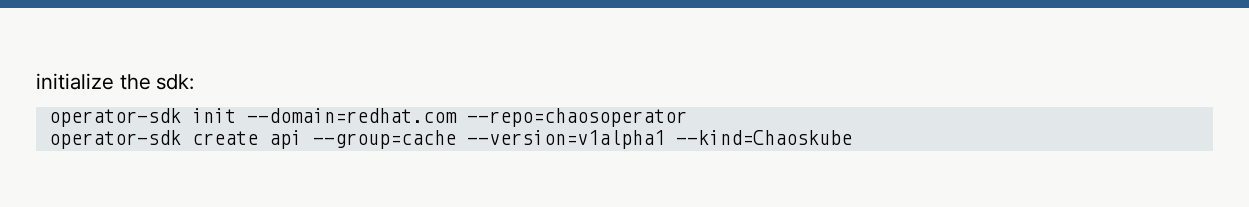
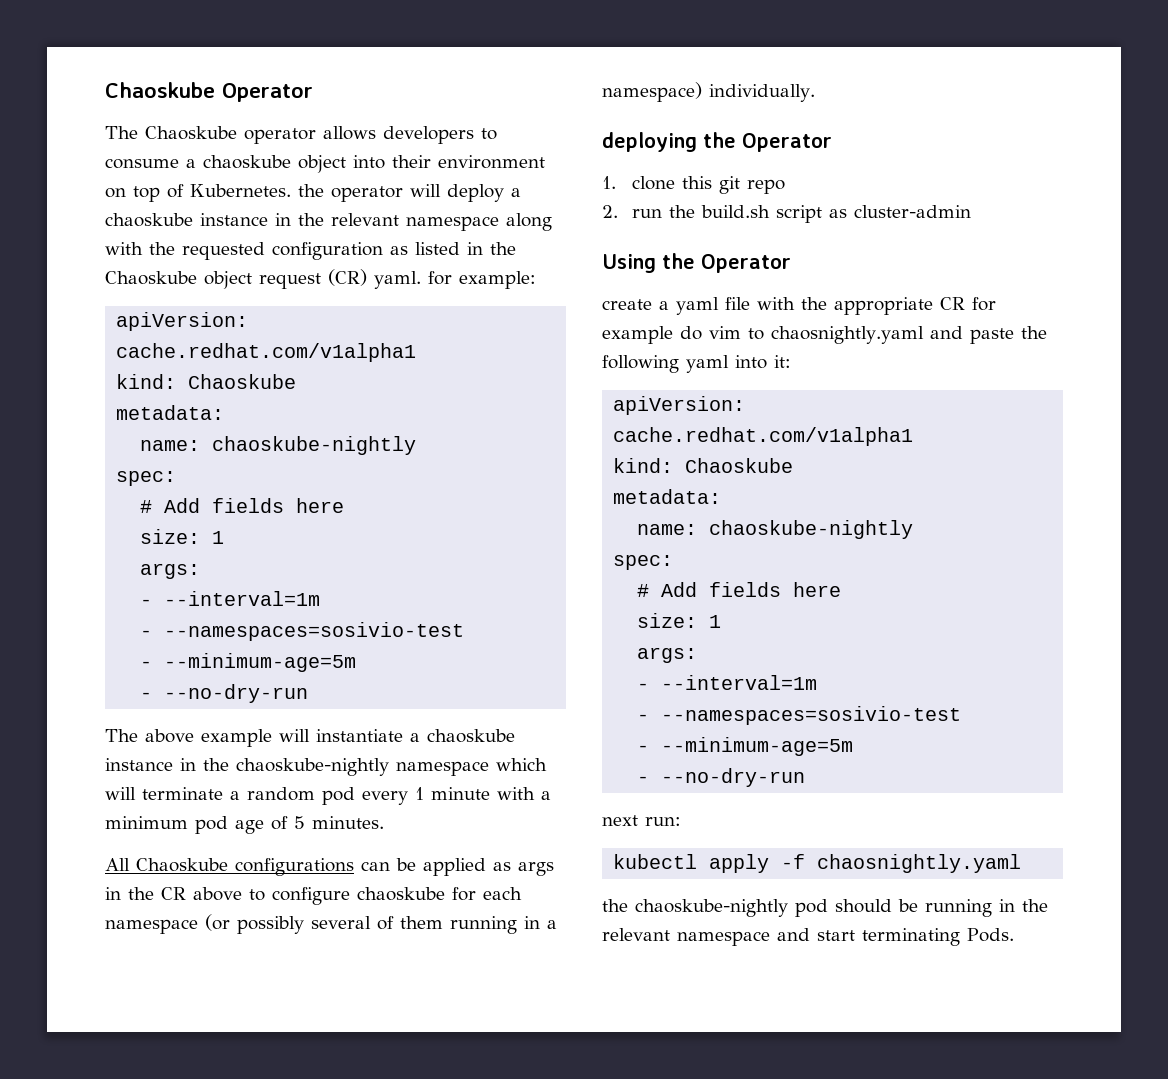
[36,73,195,90] [48,108,687,127] [48,130,852,149] initialize the sdk: // operator-sdk init --domain=redhat.com --repo=chaosoperator // operator-sdk create api --group=cache --version=v1alpha1 --kind=Chaoskube -> [105,82,313,102] [105,126,497,144] [105,155,545,173] [105,184,521,202] [105,213,552,231] [105,242,516,260] [105,269,536,289] [116,312,249,331] [116,343,417,362] [116,374,297,389] [116,405,225,420] [140,436,417,455] [116,471,177,486] [140,498,345,513] [140,529,225,544] [140,563,201,579] [140,591,321,606] [140,622,465,641] [140,653,357,672] [140,684,309,703] [105,729,515,747] [105,758,547,776] [105,787,551,805] [105,816,384,834] [105,858,554,876] [105,887,522,905] [105,914,557,934] [602,82,815,102] [602,132,832,152] [602,176,785,194] [602,205,971,223] [602,253,791,273] [602,297,996,315] [602,326,1047,344] [602,355,791,373] [613,396,746,415] [613,427,914,446] [613,458,794,473] [613,489,722,504] [637,520,914,539] [613,555,674,570] [637,582,842,597] [637,613,722,628] [637,647,698,663] [637,675,818,690] [637,706,962,725] [637,737,854,756] [637,768,806,787] [602,815,681,826] [613,854,1022,873] [602,899,1048,917] [602,928,1014,946] Chaoskube Operator // The Chaoskube operator allows developers to consume a chaoskube object into their environment on top of Kubernetes. the operator will deploy a chaoskube instance in the relevant namespace along with the requested configuration as listed in the Chaoskube object request (CR) yaml. for example: // apiVersion: cache.redhat.com/v1alpha1 // kind: Chaoskube // metadata: // name: chaoskube-nightly // spec: // # Add fields here // size: 1 // args: // - --interval=1m // - --namespaces=sosivio-test // - --minimum-age=5m // - --no-dry-run // The above example will instantiate a chaoskube instance in the chaoskube-nightly namespace which will terminate a random pod every 1 minute with a minimum pod age of 5 minutes. // All Chaoskube configurations can be applied as args in the CR above to configure chaoskube for each namespace (or possibly several of them running in a namespace) individually. // deploying the Operator // 1. clone this git repo // 2. run the build.sh script as cluster-admin // Using the Operator // create a yaml file with the appropriate CR for example do vim to chaosnightly.yaml and paste the following yaml into it: // apiVersion: cache.redhat.com/v1alpha1 // kind: Chaoskube // metadata: // name: chaoskube-nightly // spec: // # Add fields here // size: 1 // args: // - --interval=1m // - --namespaces=sosivio-test // - --minimum-age=5m // - --no-dry-run // next run: // kubectl apply -f chaosnightly.yaml // the chaoskube-nightly pod should be running in the relevant namespace and start terminating Pods.

